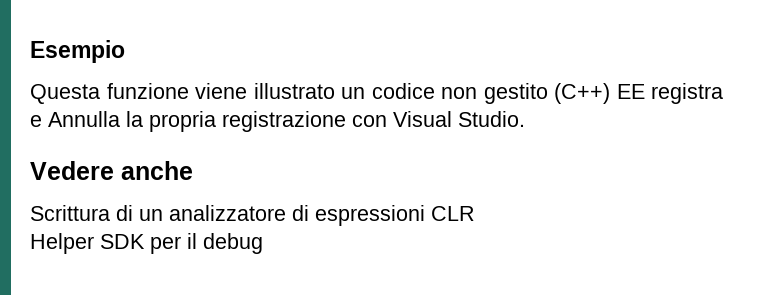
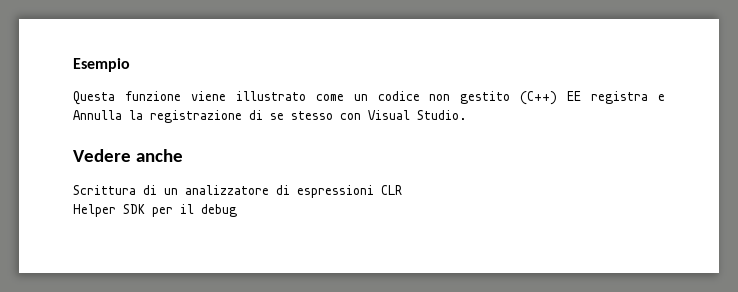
(335, 91) none -> [315,94,344,101] come
[149,111,346,132] propria registrazione -> [150,110,333,123] registrazione di se stesso

